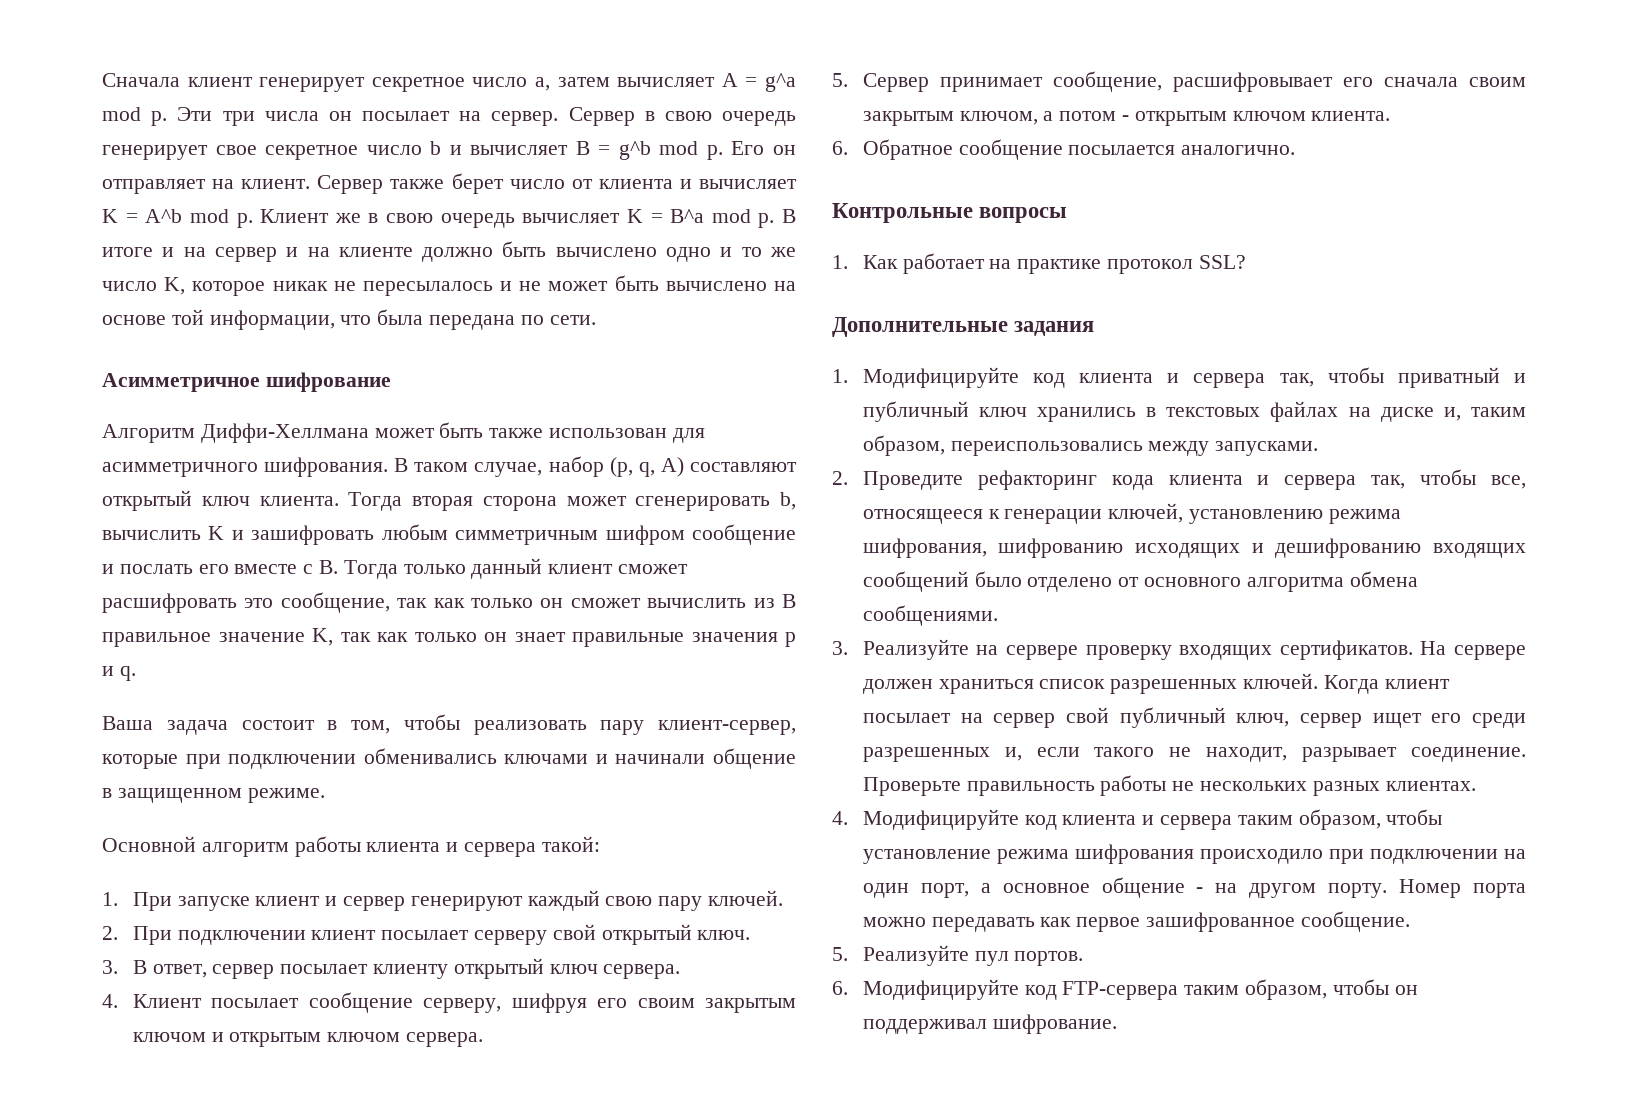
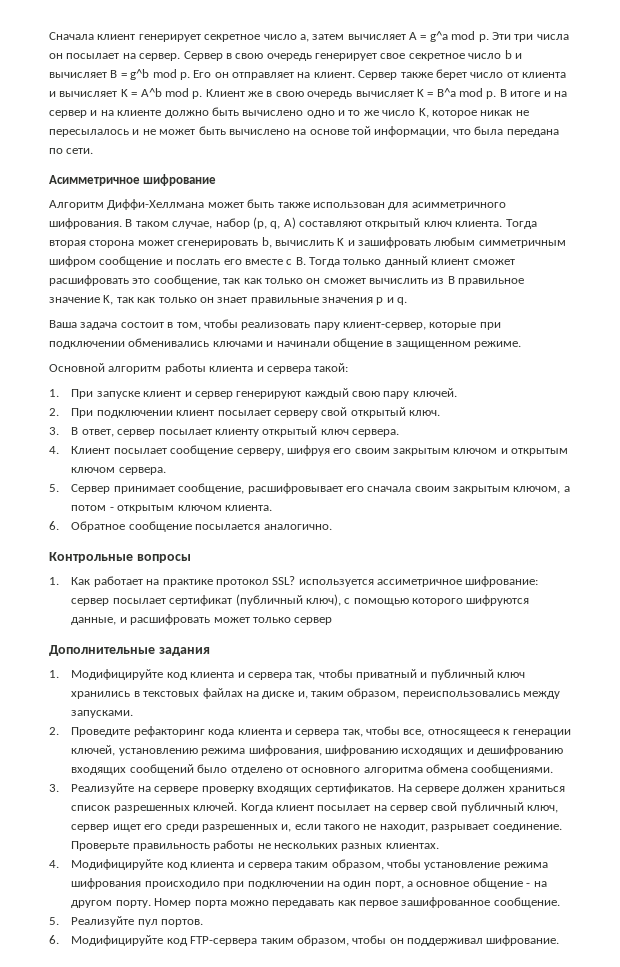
(1246, 262) none -> [298,576,539,587] [71,594,530,606] [71,614,333,625] используется ассиметричное шифрование: сервер посылает сертификат (публичный ключ), с помощью которого шифруются данные, и расшифровать может только сервер

